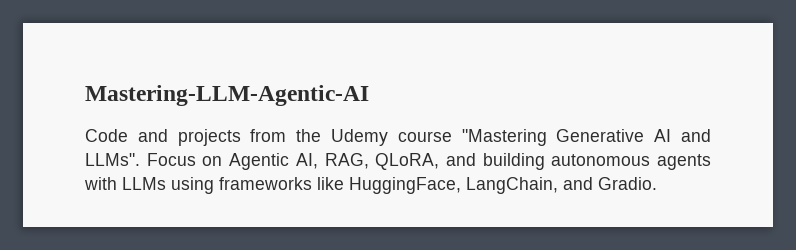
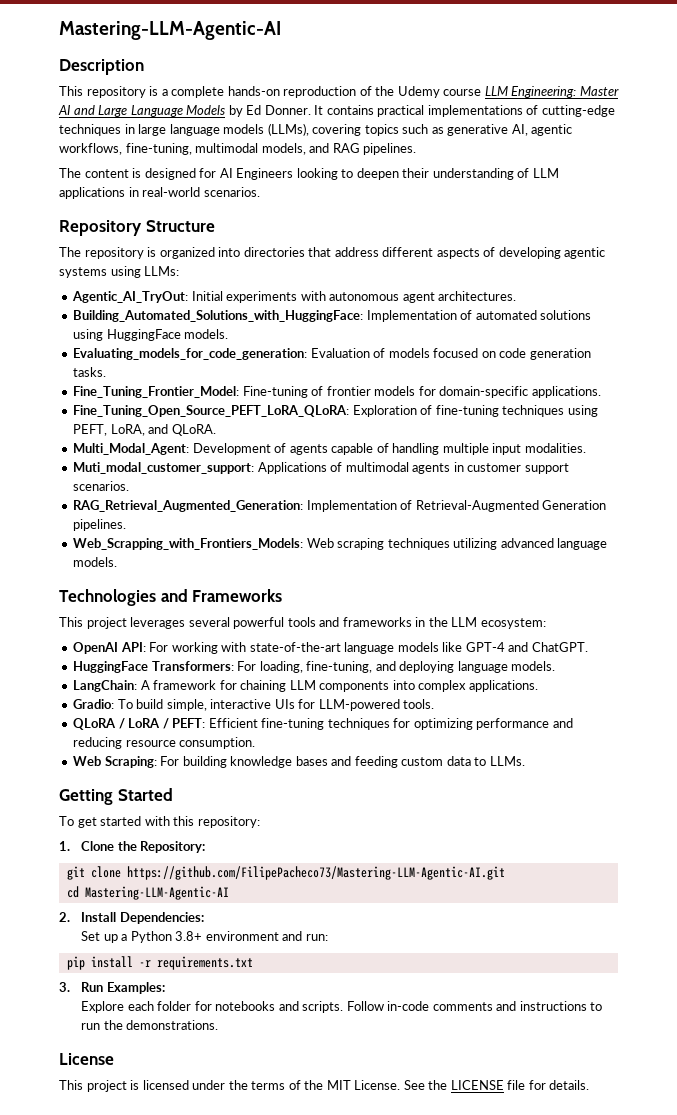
[85,85,369,106] [85,129,711,146] [85,153,711,170] [84,177,657,194] Mastering-LLM-Agentic-AI // Code and projects from the Udemy course "Mastering Generative AI and LLMs". Focus on Agentic AI, RAG, QLoRA, and building autonomous agents with LLMs using frameworks like HuggingFace, LangChain, and Gradio. -> [59,21,281,40] [59,59,144,75] [59,86,619,98] [58,105,615,117] [59,123,573,136] [59,143,417,155] [59,168,559,180] [59,187,260,199] [59,220,215,236] [59,247,606,259] [59,266,180,278] [72,291,517,303] [73,310,592,322] [73,329,229,341] [73,348,591,360] [73,367,107,377] [73,386,601,398] [73,405,598,417] [73,424,216,436] [73,443,586,455] [73,462,569,474] [73,481,130,491] [73,500,607,512] [73,519,127,531] [73,538,608,550] [73,557,118,567] [59,589,283,606] [59,617,546,629] [73,642,588,654] [73,661,556,673] [73,680,538,692] [73,699,435,711] [73,718,573,730] [73,737,256,749] [73,756,525,768] [59,788,173,805] [59,816,260,828] [59,841,206,853] [66,866,505,880] [66,886,229,900] [59,912,204,924] [81,931,328,943] [66,956,253,970] [59,982,165,994] [81,1001,603,1013] [81,1020,219,1030] [59,1053,114,1065] [59,1080,590,1092] Mastering-LLM-Agentic-AI // Description // This repository is a complete hands-on reproduction of the Udemy course LLM Engineering: Master AI and Large Language Models by Ed Donner. It contains practical implementations of cutting-edge techniques in large language models (LLMs), covering topics such as generative AI, agentic workflows, fine-tuning, multimodal models, and RAG pipelines. // The content is designed for AI Engineers looking to deepen their understanding of LLM applications in real-world scenarios. // Repository Structure // The repository is organized into directories that address different aspects of developing agentic systems using LLMs: // Agentic_AI_TryOut: Initial experiments with autonomous agent architectures. // Building_Automated_Solutions_with_HuggingFace: Implementation of automated solutions using HuggingFace models. // Evaluating_models_for_code_generation: Evaluation of models focused on code generation tasks. // Fine_Tuning_Frontier_Model: Fine-tuning of frontier models for domain-specific applications. // Fine_Tuning_Open_Source_PEFT_LoRA_QLoRA: Exploration of fine-tuning techniques using PEFT, LoRA, and QLoRA. // Multi_Modal_Agent: Development of agents capable of handling multiple input modalities. // Muti_modal_customer_support: Applications of multimodal agents in customer support scenarios. // RAG_Retrieval_Augmented_Generation: Implementation of Retrieval-Augmented Generation pipelines. // Web_Scrapping_with_Frontiers_Models: Web scraping techniques utilizing advanced language models. // Technologies and Frameworks // This project leverages several powerful tools and frameworks in the LLM ecosystem: // OpenAI API: For working with state-of-the-art language models like GPT-4 and ChatGPT. // HuggingFace Transformers: For loading, fine-tuning, and deploying language models. // LangChain: A framework for chaining LLM components into complex applications. // Gradio: To build simple, interactive UIs for LLM-powered tools. // QLoRA / LoRA / PEFT: Efficient fine-tuning techniques for optimizing performance and reducing resource consumption. // Web Scraping: For building knowledge bases and feeding custom data to LLMs. // Getting Started // To get started with this repository: // 1. Clone the Repository: // git clone https://github.com/FilipePacheco73/Mastering-LLM-Agentic-AI.git // cd Mastering-LLM-Agentic-AI // 2. Install Dependencies: // Set up a Python 3.8+ environment and run: // pip install -r requirements.txt // 3. Run Examples: // Explore each folder for notebooks and scripts. Follow in-code comments and instructions to run the demonstrations. // License // This project is licensed under the terms of the MIT License. See the LICENSE file for details.

